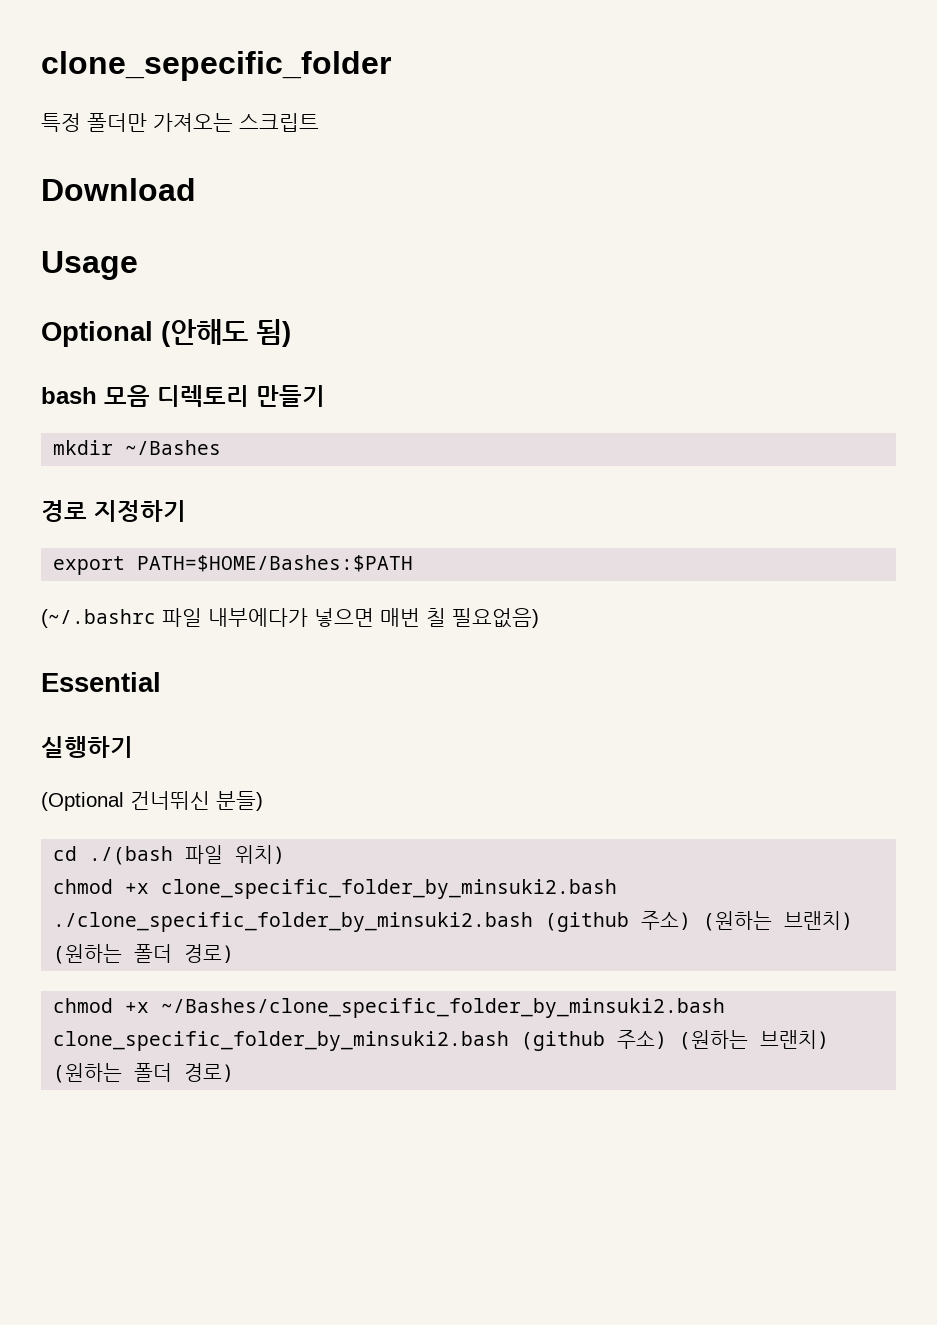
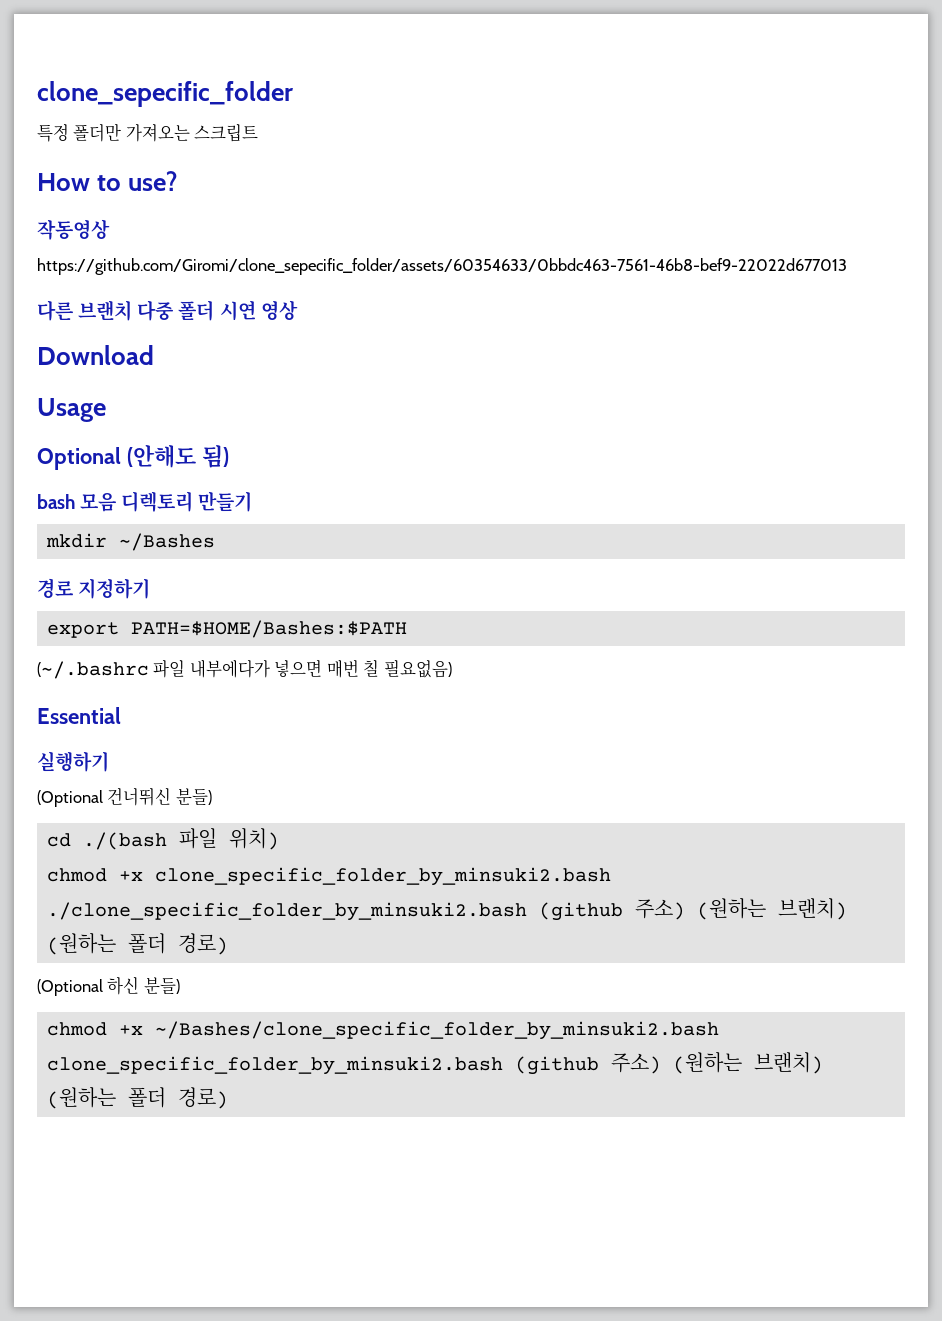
(319, 122) none -> [37,171,178,191] [37,219,110,240] [37,258,847,275] [37,300,298,321] // How to use? // 작동영상 // https://github.com/Giromi/clone_sepecific_folder/assets/60354633/0bbdc463-7561-46b8-bef9-22022d677013 // 다른 브랜치 다중 폴더 시연 영상
(235, 953) none -> [37,977,180,996] // (Optional 하신 분들)

